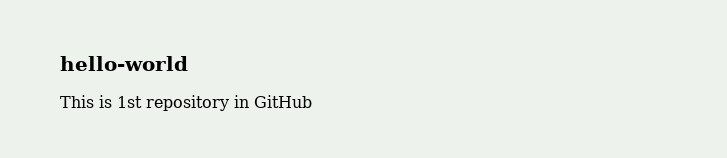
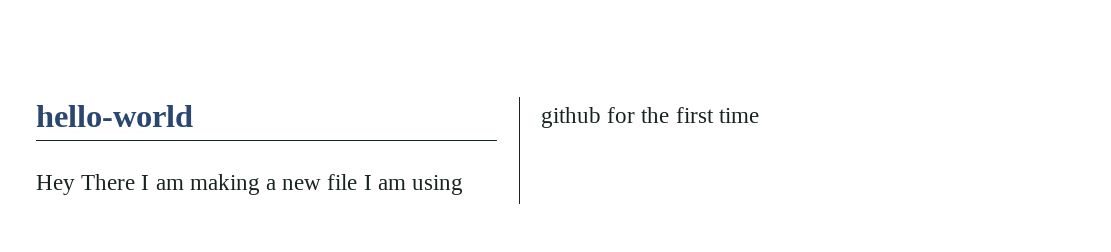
[60,95,312,111] This is 1st repository in GitHub -> [36,174,464,195] [541,107,759,128] Hey There I am making a new file I am using github for the first time

